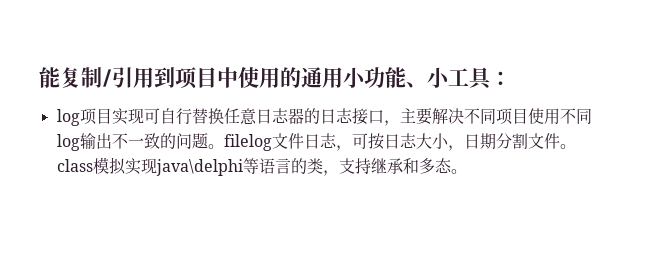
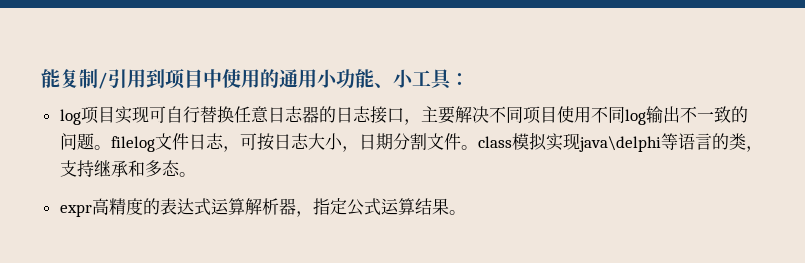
(467, 171) none -> [59,198,466,217] // expr高精度的表达式运算解析器，指定公式运算结果。

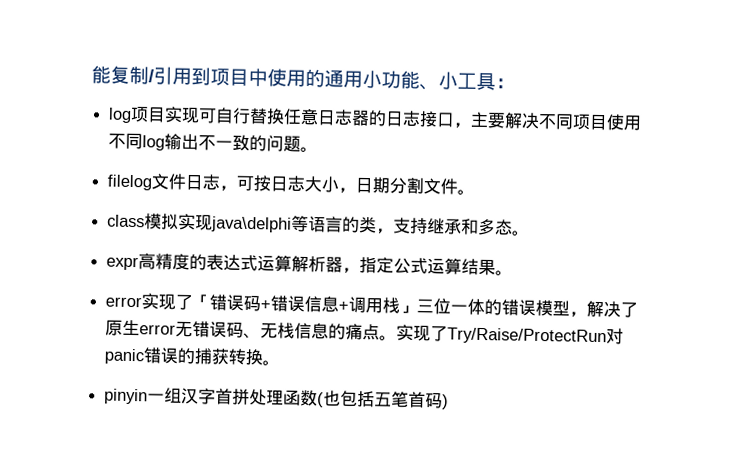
(111, 147) none -> (319, 149) //
(478, 147) none -> (476, 192) //
(466, 212) none -> [105,293,639,318] [105,319,625,346] [104,347,281,366] [104,387,450,410] // error实现了「错误码+错误信息+调用栈」三位一体的错误模型，解决了原生error无错误码、无栈信息的痛点。实现了Try/Raise/ProtectRun对panic错误的捕获转换。 // pinyin一组汉字首拼处理函数(也包括五笔首码)

